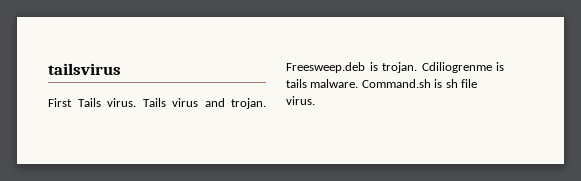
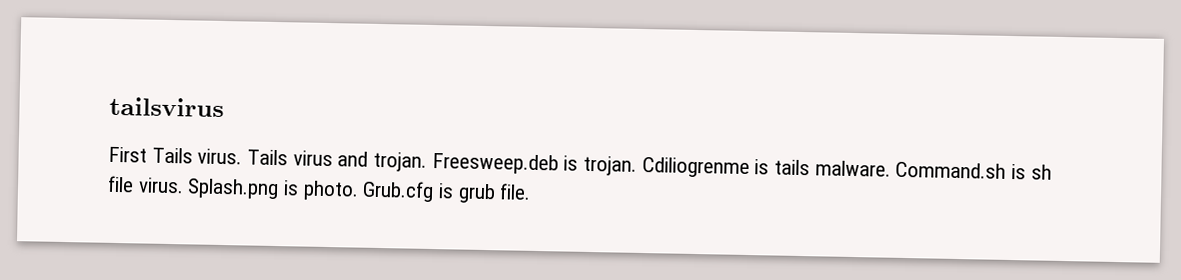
(315, 100) none -> [187,178,532,204] Splash.png is photo. Grub.cfg is grub file.

